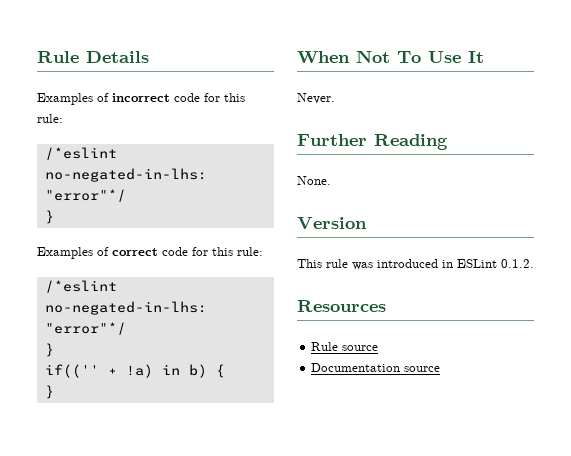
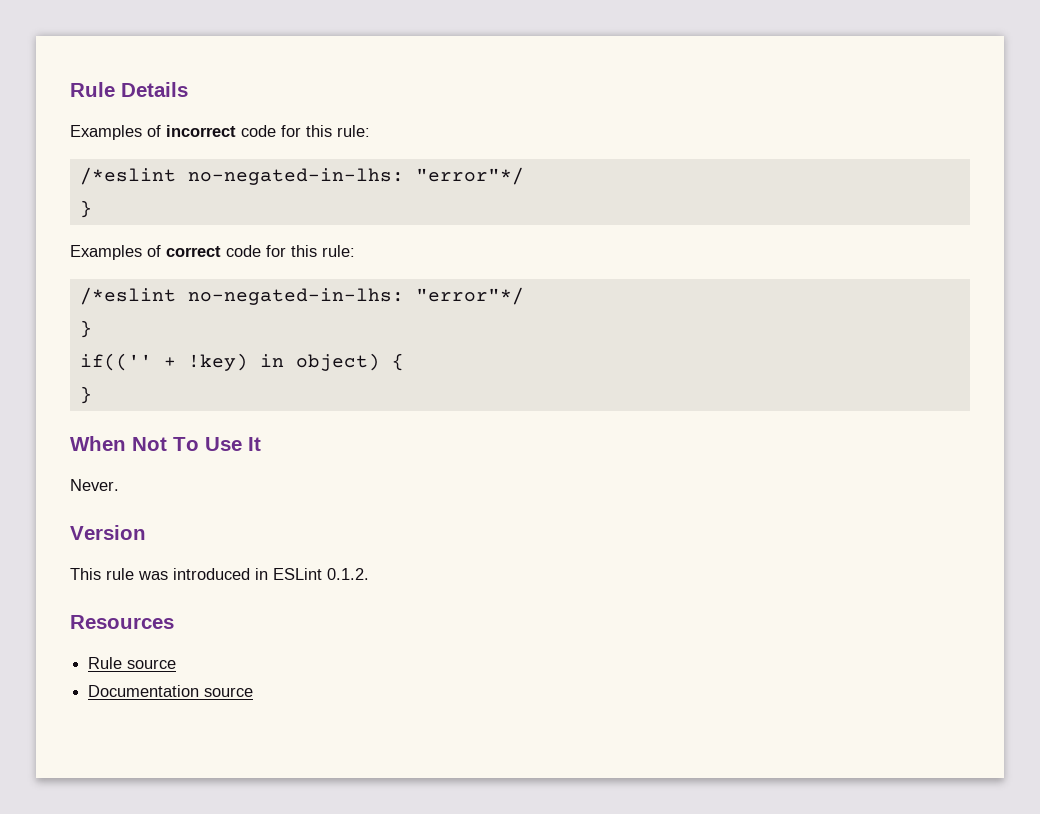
[125,364,207,378] !a) in b) -> [187,353,380,371] !key) in object)
[297,134,448,150] [297,176,331,185] // Further Reading // None. -> (119, 485) none

